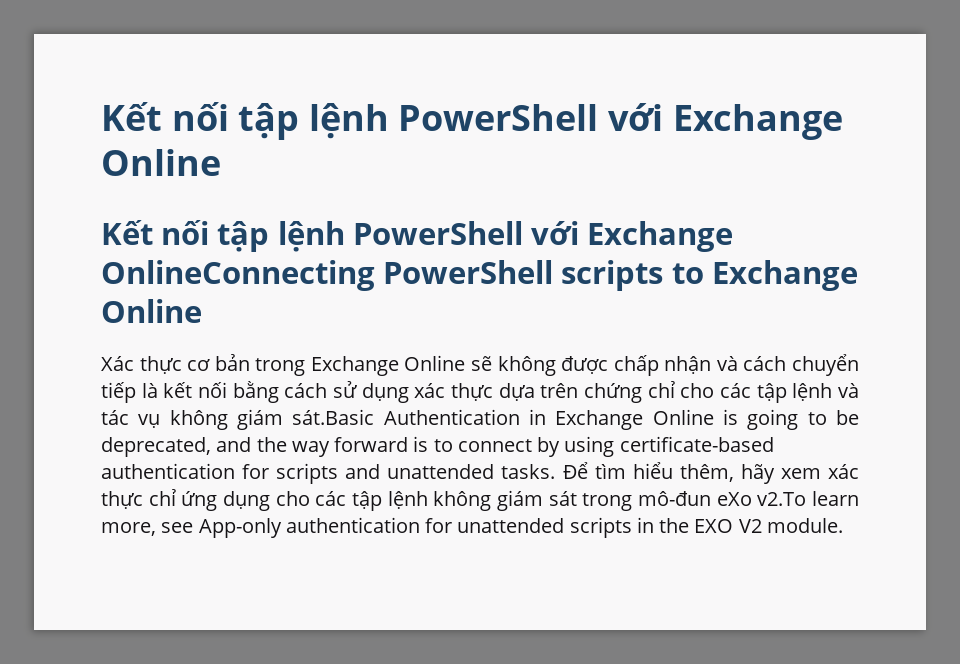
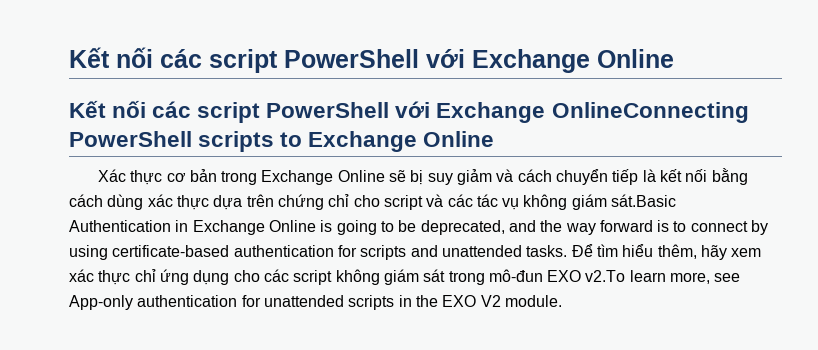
[101,102,389,140] Kết nối tập lệnh -> [69,47,278,73] Kết nối các script
[217,221,345,252] tập lệnh -> [152,101,261,123] các script
[497,355,712,376] không được chấp nhận -> [410,169,493,185] bị suy giảm
[333,381,409,403] sử dụng -> [107,194,144,210] dùng
[720,383,859,403] các tập lệnh và -> [383,194,473,210] script và các
[352,491,428,511] tập lệnh -> [293,270,333,285] script
[716,492,752,506] eXo -> [547,270,582,282] EXO

